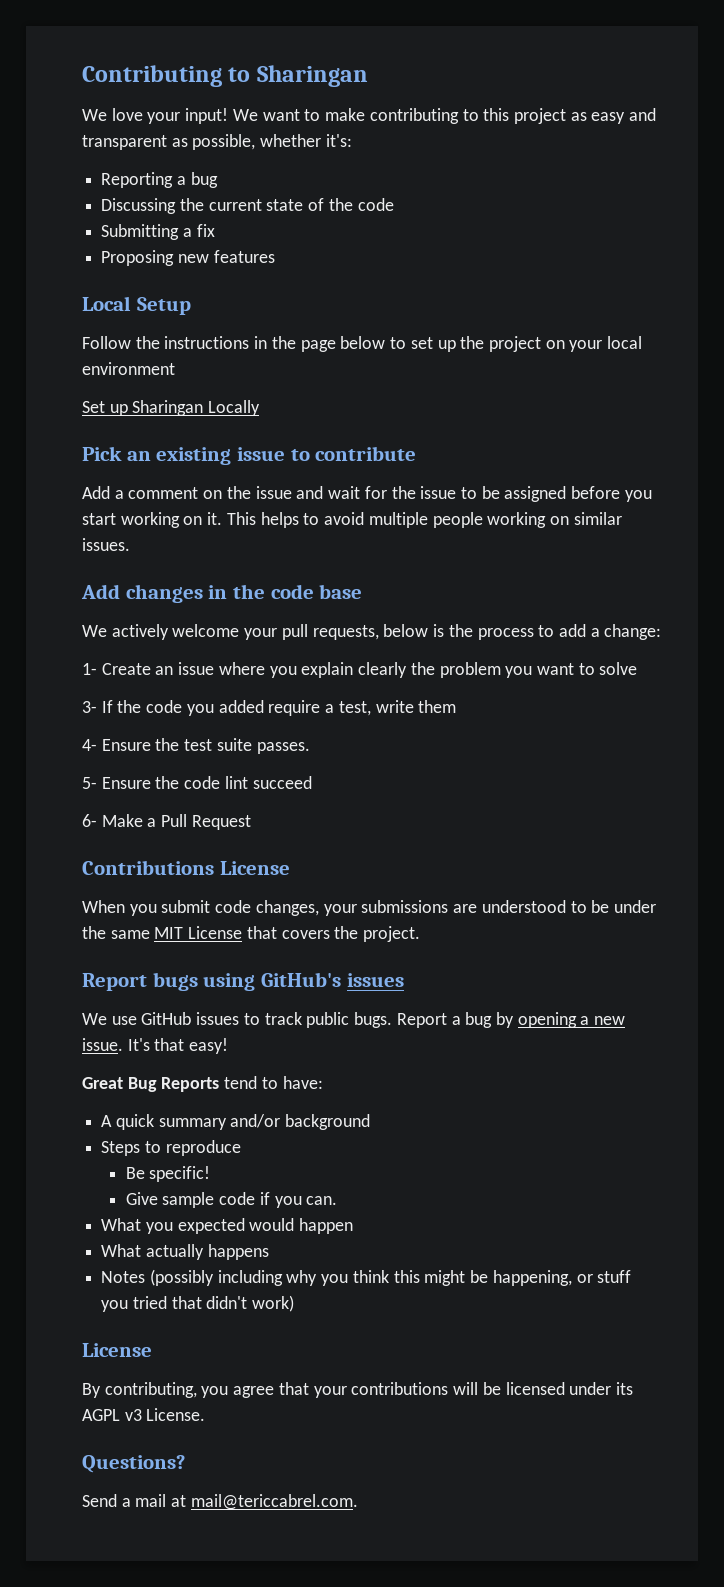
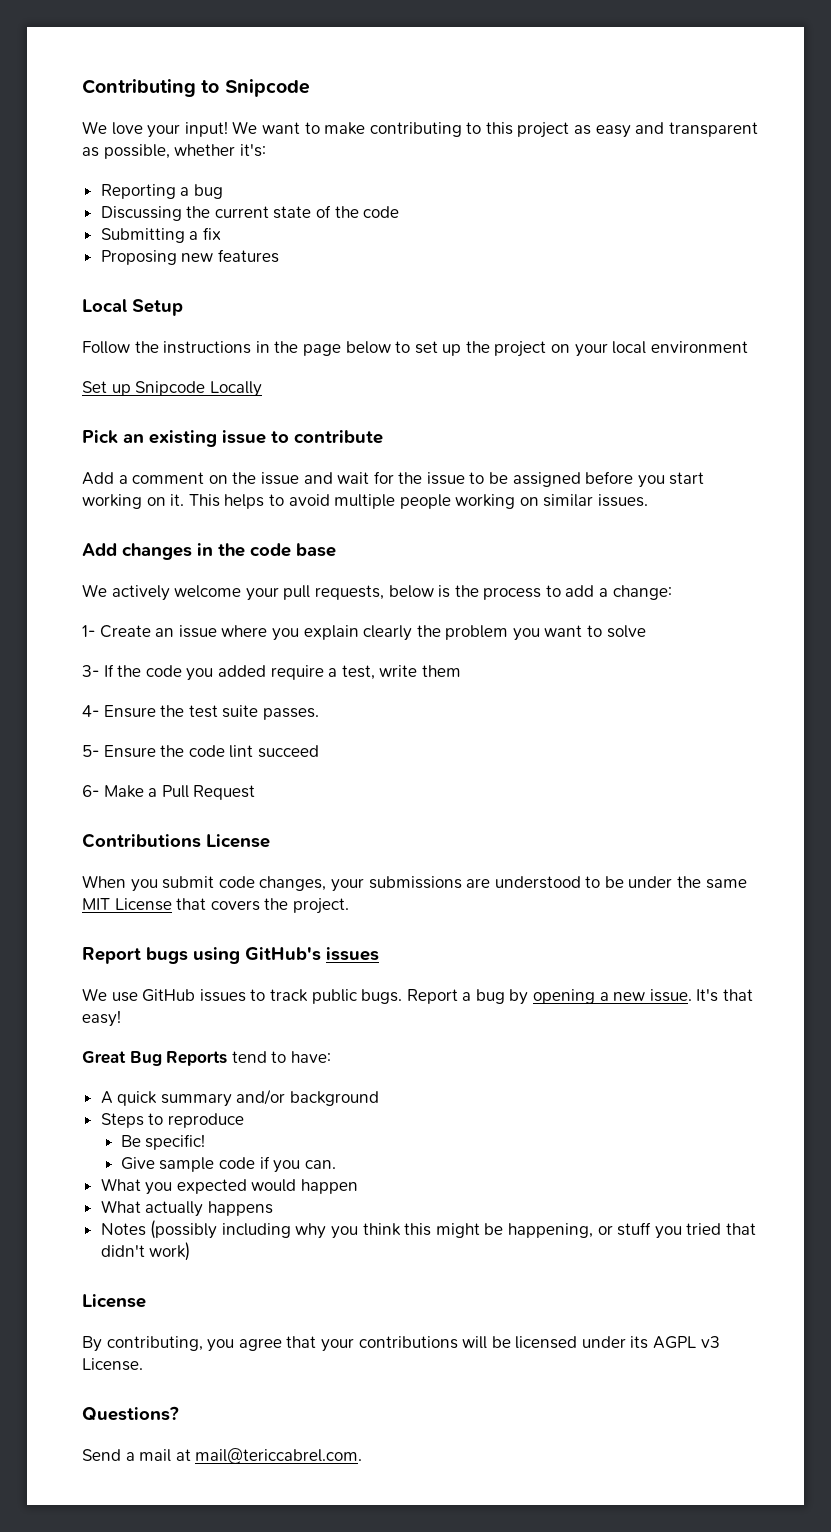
[256,65,368,87] Sharingan -> [224,79,310,97] Snipcode
[132,400,204,416] Sharingan -> [135,381,206,396] Snipcode

